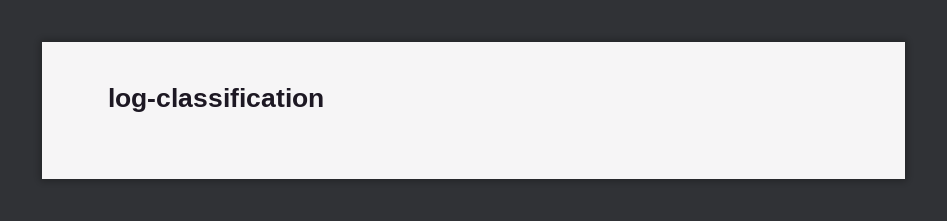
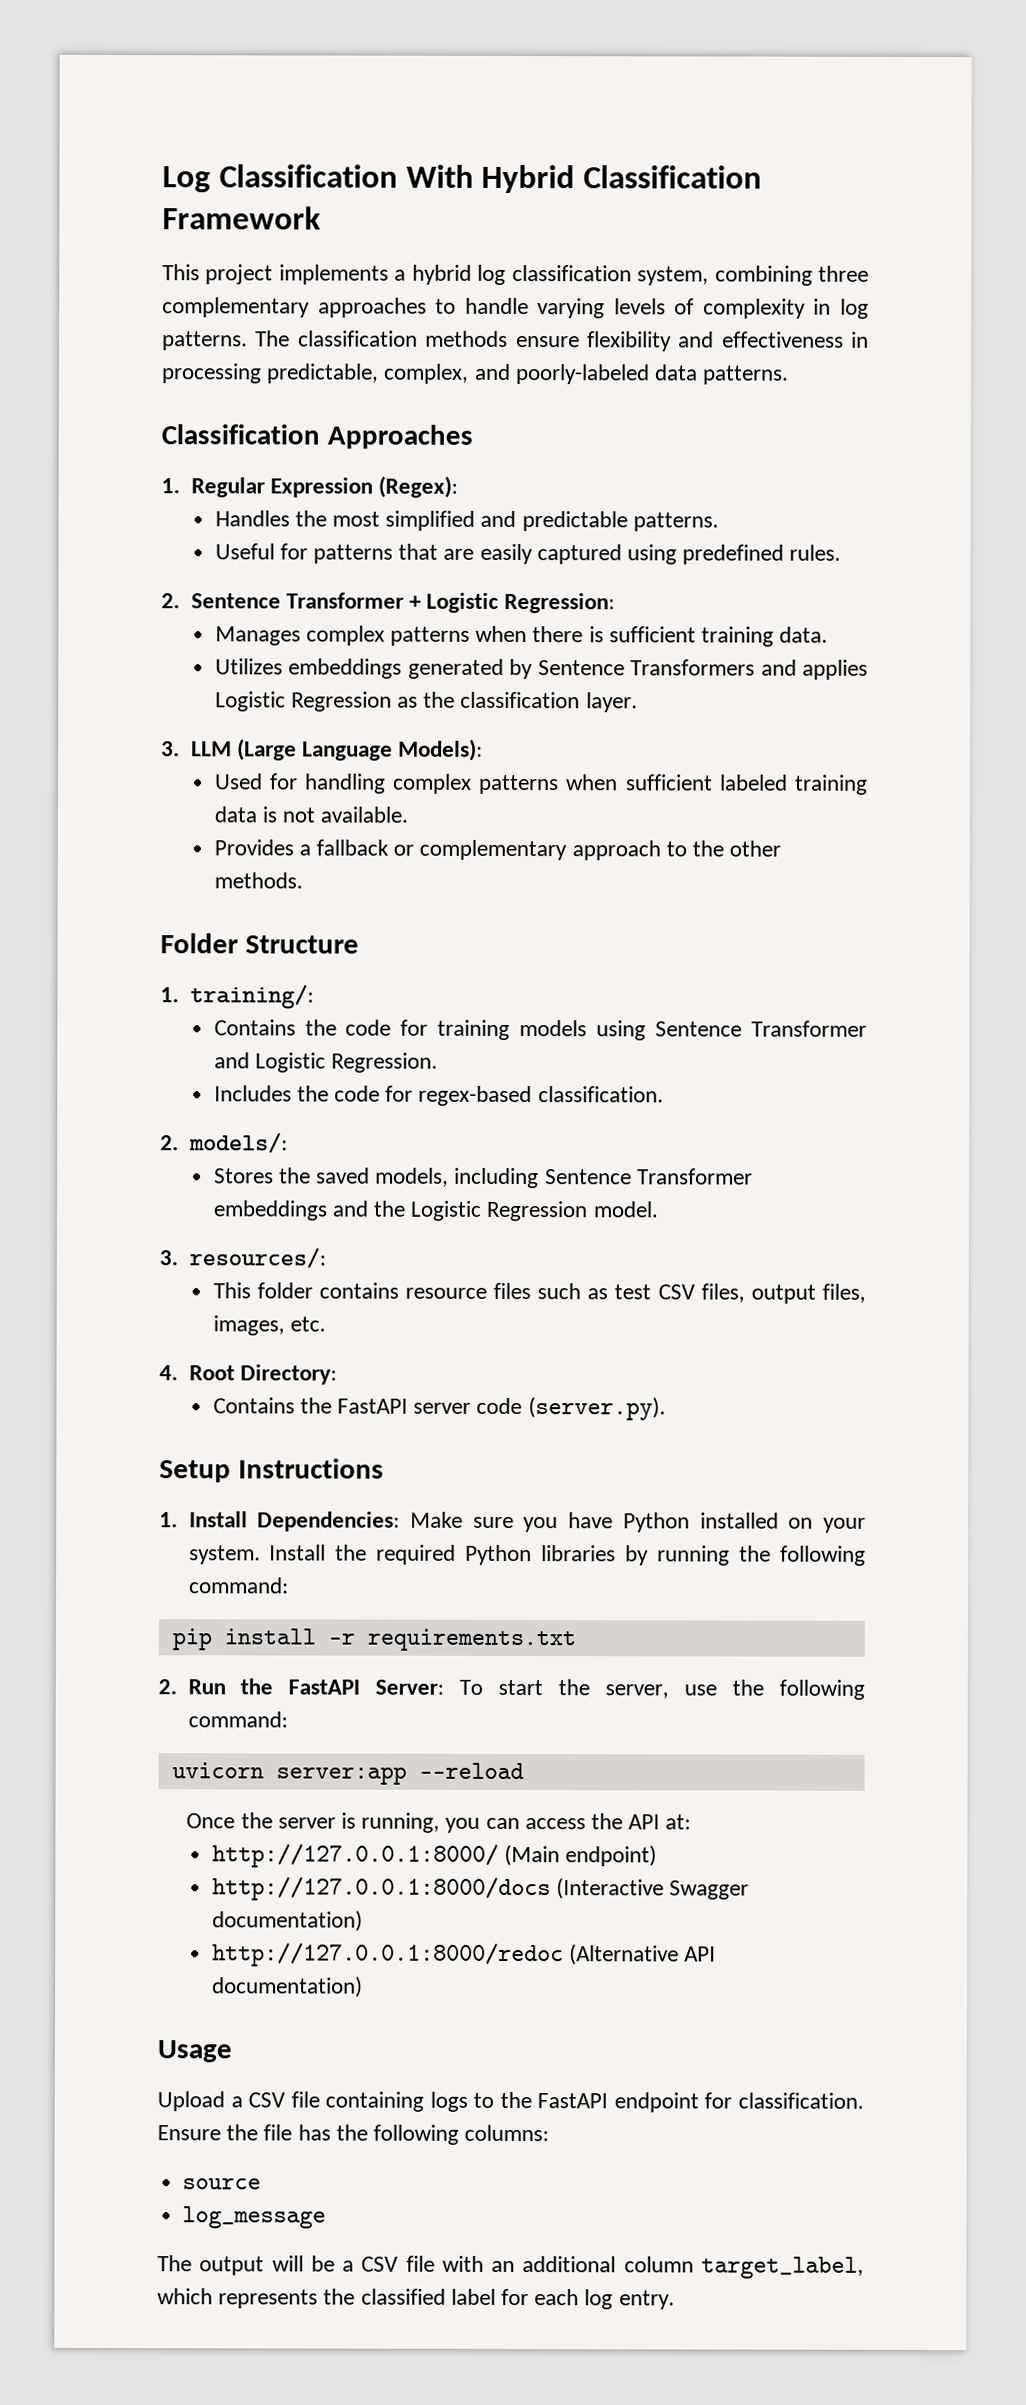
[108,88,324,112] log-classification -> [162,164,763,194] [162,206,321,230] [162,264,869,286] [162,297,869,319] [162,330,869,352] [162,363,790,385] [161,424,473,449] [161,475,458,498] [214,510,719,532] [214,543,842,565] [161,592,616,614] [214,625,829,647] [214,658,869,680] [214,691,638,713] [161,738,484,761] [214,773,868,795] [213,806,409,823] [213,839,782,861] [213,872,303,889] [160,933,359,954] [160,984,314,1009] [213,1019,867,1041] [213,1052,439,1073] [213,1085,664,1107] [160,1132,288,1154] [213,1167,753,1189] [212,1200,659,1222] [159,1247,326,1269] [212,1282,866,1304] [212,1315,326,1336] [159,1364,337,1385] [212,1397,666,1421] [159,1458,384,1483] [159,1511,866,1533] [188,1544,866,1566] [188,1577,289,1594] [171,1628,576,1652] [158,1678,866,1700] [187,1711,288,1728] [171,1762,524,1785] [186,1812,692,1833] [211,1843,658,1868] [211,1876,750,1902] [211,1910,363,1932] [211,1942,717,1968] [211,1976,363,1998] [157,2040,232,2063] [157,2091,864,2113] [157,2124,550,2145] [182,2178,262,2190] [182,2206,327,2229] [157,2255,864,2279] [157,2288,675,2310] Log Classification With Hybrid Classification Framework // This project implements a hybrid log classification system, combining three complementary approaches to handle varying levels of complexity in log patterns. The classification methods ensure flexibility and effectiveness in processing predictable, complex, and poorly-labeled data patterns. // Classification Approaches // 1. Regular Expression (Regex): // Handles the most simplified and predictable patterns. // Useful for patterns that are easily captured using predefined rules. // 2. Sentence Transformer + Logistic Regression: // Manages complex patterns when there is sufficient training data. // Utilizes embeddings generated by Sentence Transformers and applies Logistic Regression as the classification layer. // 3. LLM (Large Language Models): // Used for handling complex patterns when sufficient labeled training data is not available. // Provides a fallback or complementary approach to the other methods. // Folder Structure // 1. training/: // Contains the code for training models using Sentence Transformer and Logistic Regression. // Includes the code for regex-based classification. // 2. models/: // Stores the saved models, including Sentence Transformer embeddings and the Logistic Regression model. // 3. resources/: // This folder contains resource files such as test CSV files, output files, images, etc. // 4. Root Directory: // Contains the FastAPI server code (server.py). // Setup Instructions // 1. Install Dependencies: Make sure you have Python installed on your system. Install the required Python libraries by running the following command: // pip install -r requirements.txt // 2. Run the FastAPI Server: To start the server, use the following command: // uvicorn server:app --reload // Once the server is running, you can access the API at: // http://127.0.0.1:8000/ (Main endpoint) // http://127.0.0.1:8000/docs (Interactive Swagger documentation) // http://127.0.0.1:8000/redoc (Alternative API documentation) // Usage // Upload a CSV file containing logs to the FastAPI endpoint for classification. Ensure the file has the following columns: // source // log_message // The output will be a CSV file with an additional column target_label, which represents the classified label for each log entry.

